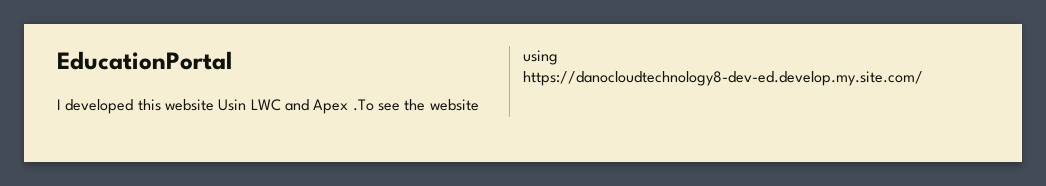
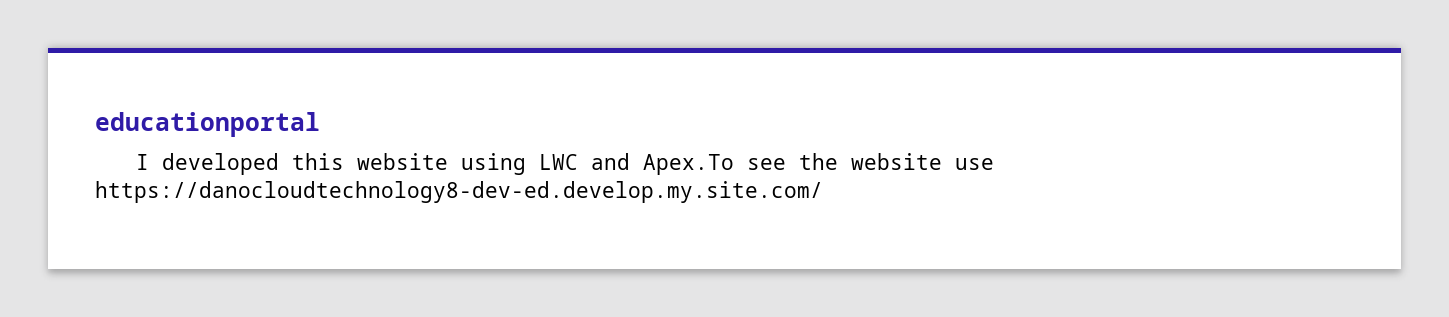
[57,51,232,70] EducationPortal -> [95,112,320,137] educationportal
[218,99,247,111] Usin -> [461,153,527,175] using
[313,99,374,114] Apex .To -> [643,154,735,175] Apex.To
[523,50,558,65] using -> [955,158,995,170] use

